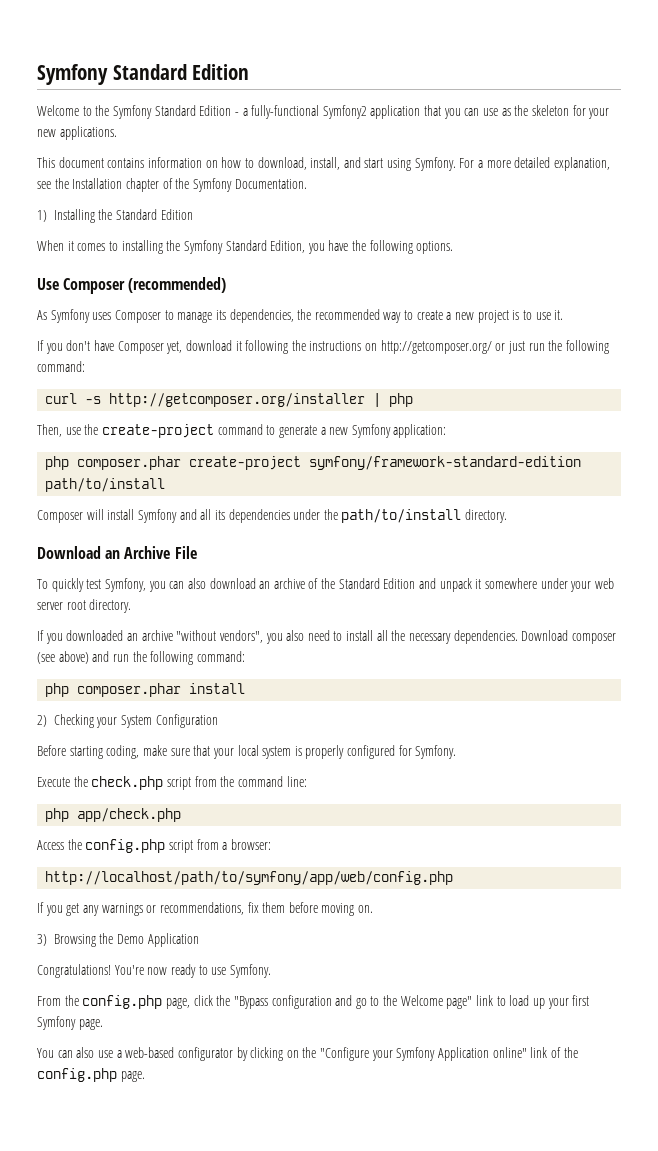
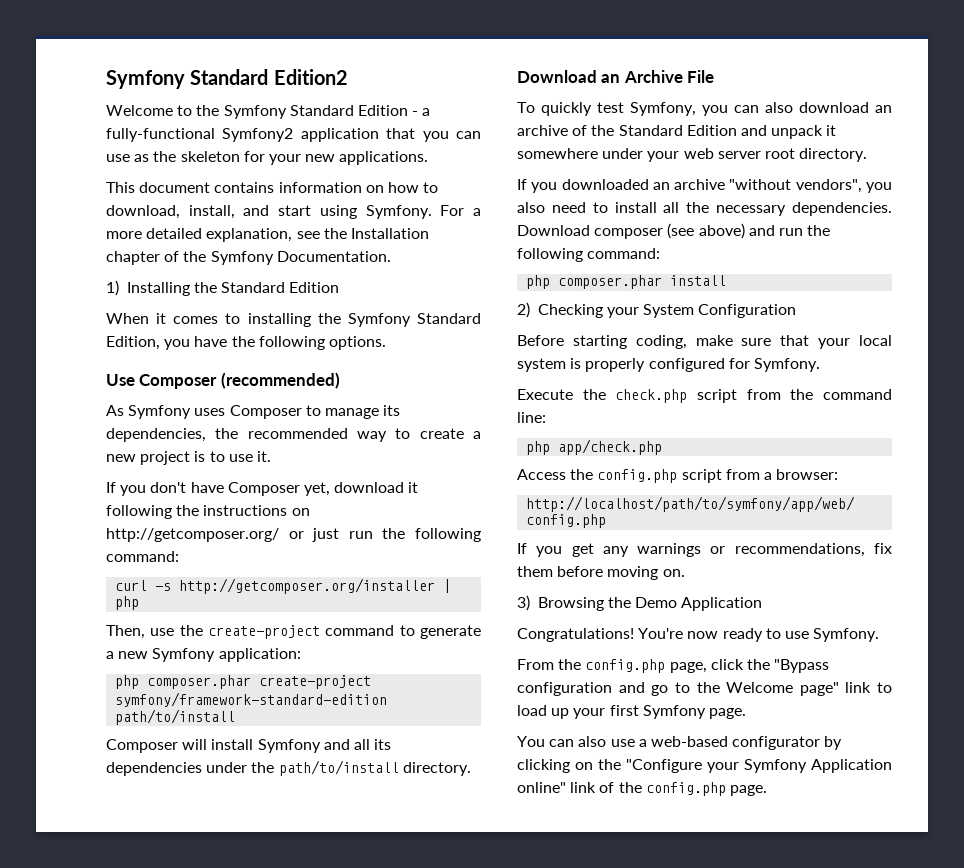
[37,64,250,85] Symfony Standard Edition -> [106,69,348,89] Symfony Standard Edition2

